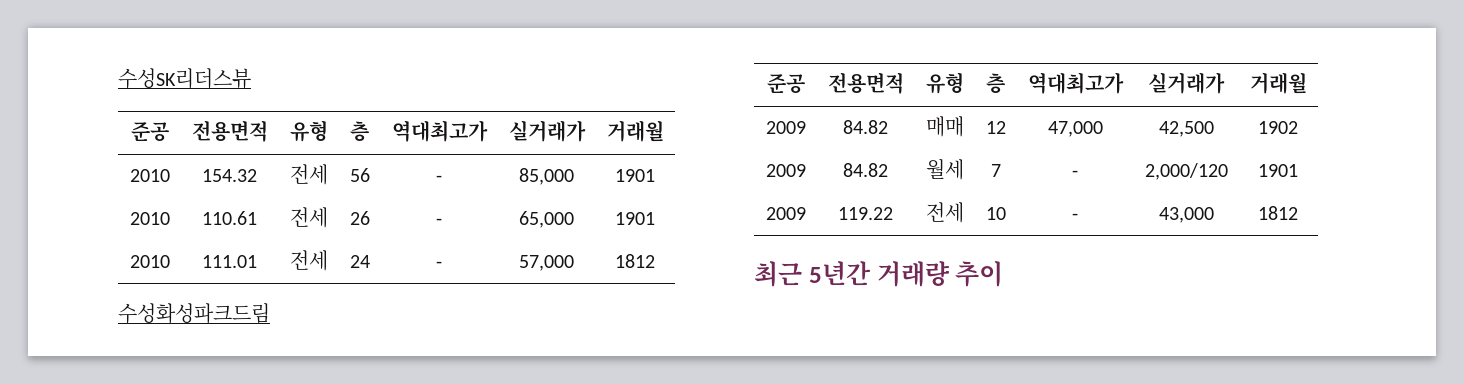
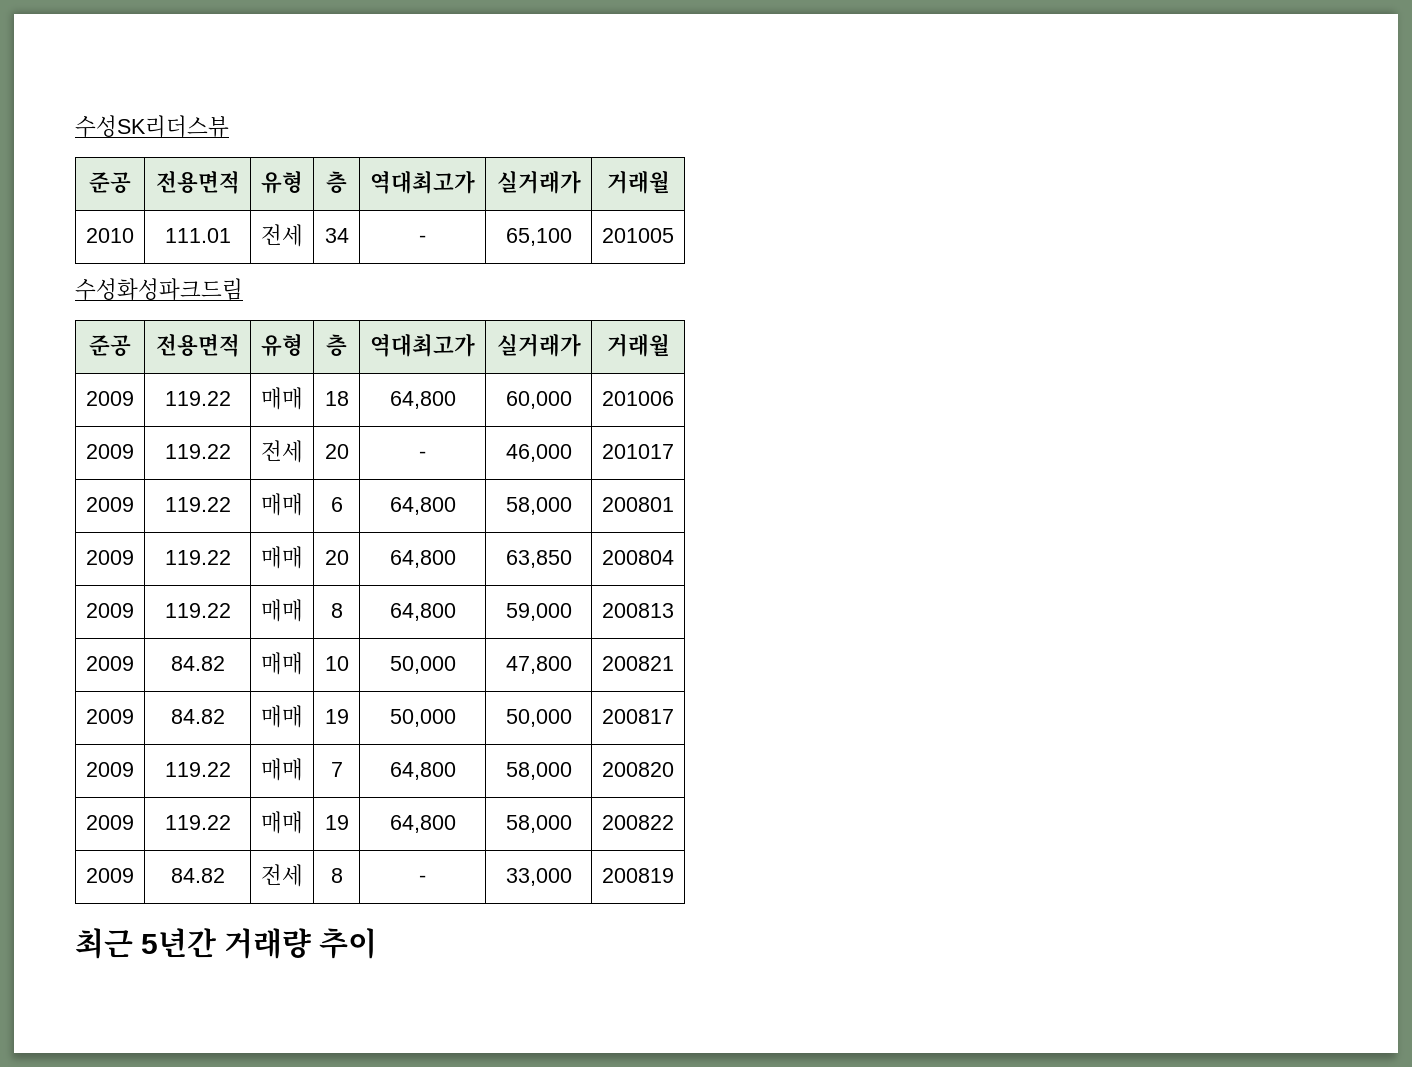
[129,169,170,182] [202,169,257,182] [289,164,328,185] [349,168,370,182] [436,175,442,182] [519,168,574,185] [615,169,655,182] [129,212,170,225] [202,211,257,225] [289,207,328,228] [349,211,370,225] [436,218,442,225] [519,211,574,228] [615,212,655,225] // 2010 | 154.32 | 전세 | 56 | - | 85,000 | 1901 // 2010 | 110.61 | 전세 | 26 | - | 65,000 | 1901 -> (670, 182) none
[349,255,370,268] [436,261,442,268] [519,255,574,271] [615,254,655,268] 24 | - | 57,000 | 1812 -> [324,228,349,243] [419,235,426,243] [505,228,572,246] [602,228,674,243] 34 | - | 65,100 | 201005
[843,120,888,134] [925,116,964,137] [985,121,1006,134] [1047,121,1103,137] [1158,121,1214,137] [1258,121,1298,134] [765,164,806,177] [843,163,888,177] [925,158,964,180] [990,164,1001,177] [1072,170,1078,177] [1144,163,1228,180] [1258,164,1298,177] 84.82 | 매매 | 12 | 47,000 | 42,500 | 1902 // 2009 | 84.82 | 월세 | 7 | - | 2,000/120 | 1901 -> [164,391,231,406] [261,387,303,410] [324,391,349,406] [389,391,456,409] [505,391,572,409] [602,391,674,406] 119.22 | 매매 | 18 | 64,800 | 60,000 | 201006
[985,207,1006,220] [1072,213,1078,220] [1158,207,1214,223] [1258,206,1298,220] 10 | - | 43,000 | 1812 -> [324,444,349,459] [419,451,426,459] [505,444,572,462] [602,444,674,459] [86,497,134,512] [164,497,231,512] [261,493,303,516] [330,497,343,512] [389,497,456,515] [505,497,572,515] [602,497,674,512] [86,550,134,565] [164,550,231,565] [261,546,303,569] [324,550,349,565] [389,550,456,568] [505,550,572,568] [602,550,674,565] [86,603,134,618] [164,603,231,618] [261,599,303,622] [330,603,343,618] [389,603,456,621] [505,603,572,621] [602,603,674,618] [86,656,134,671] [170,656,225,671] [261,652,303,675] [324,656,349,671] [389,656,456,674] [505,656,572,674] [602,656,674,671] [86,709,134,724] [170,709,225,724] [261,705,303,728] [324,709,349,724] [389,709,456,727] [505,709,572,727] [602,709,674,724] [86,762,134,777] [164,762,231,777] [261,758,303,781] [330,762,343,777] [389,762,456,780] [505,762,572,780] [602,762,674,777] [86,815,134,830] [164,815,231,830] [261,811,303,834] [324,815,349,830] [389,815,456,833] [505,815,572,833] [602,815,674,830] [86,868,134,883] [170,868,225,883] [261,864,303,887] [330,868,343,883] [419,875,426,883] [505,868,572,886] [602,868,674,883] 20 | - | 46,000 | 201017 // 2009 | 119.22 | 매매 | 6 | 64,800 | 58,000 | 200801 // 2009 | 119.22 | 매매 | 20 | 64,800 | 63,850 | 200804 // 2009 | 119.22 | 매매 | 8 | 64,800 | 59,000 | 200813 // 2009 | 84.82 | 매매 | 10 | 50,000 | 47,800 | 200821 // 2009 | 84.82 | 매매 | 19 | 50,000 | 50,000 | 200817 // 2009 | 119.22 | 매매 | 7 | 64,800 | 58,000 | 200820 // 2009 | 119.22 | 매매 | 19 | 64,800 | 58,000 | 200822 // 2009 | 84.82 | 전세 | 8 | - | 33,000 | 200819

